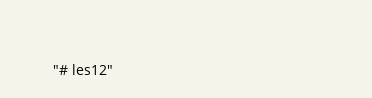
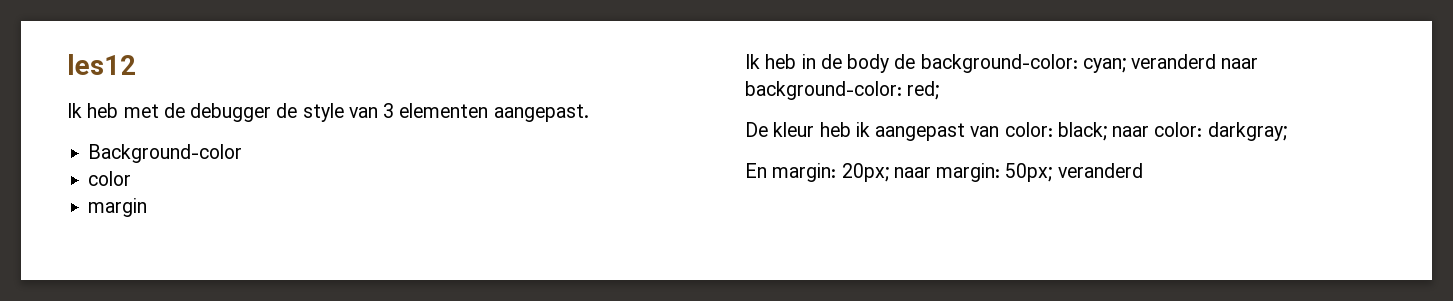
[53,64,113,75] "# les12" -> [67,54,136,75] [67,103,589,122] [88,144,243,163] [88,171,132,186] [88,198,148,217] [745,54,1259,73] [745,81,940,100] [745,122,1287,141] [745,163,1143,182] les12 // Ik heb met de debugger de style van 3 elementen aangepast. // Background-color // color // margin // Ik heb in de body de background-color: cyan; veranderd naar background-color: red; // De kleur heb ik aangepast van color: black; naar color: darkgray; // En margin: 20px; naar margin: 50px; veranderd

